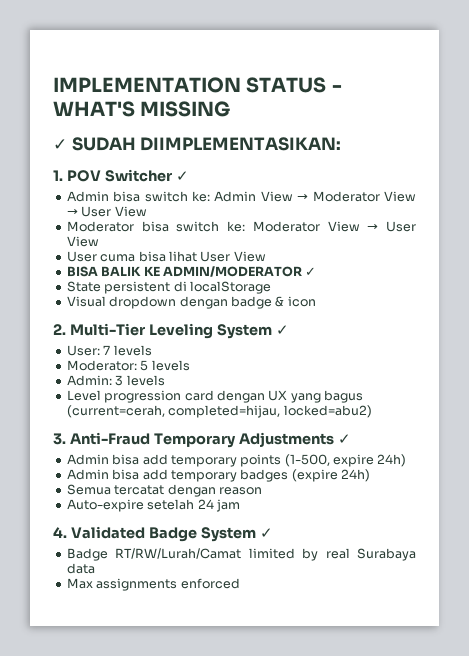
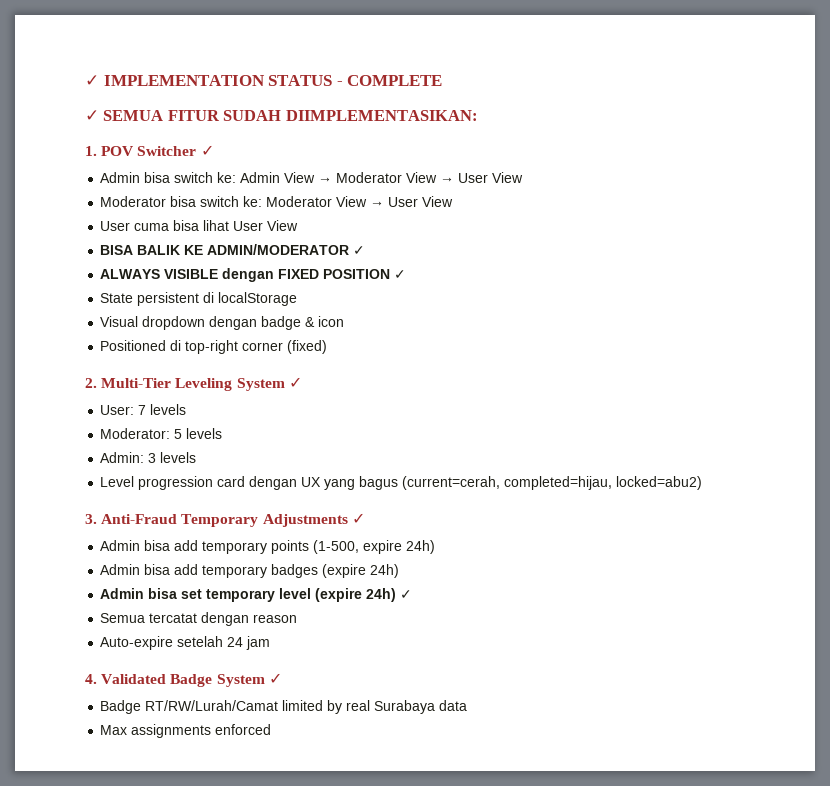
(53, 85) none -> [85,75,99,86] ✓
[53,101,231,117] [53,139,67,150] WHAT'S MISSING // ✓ -> [347,75,443,86] [85,110,220,121] COMPLETE // ✓ SEMUA FITUR
(317, 271) none -> [100,268,407,282] // ALWAYS VISIBLE dengan FIXED POSITION ✓
(316, 301) none -> [100,340,328,354] // Positioned di top-right corner (fixed)
(370, 475) none -> [100,588,413,602] // Admin bisa set temporary level (expire 24h) ✓

